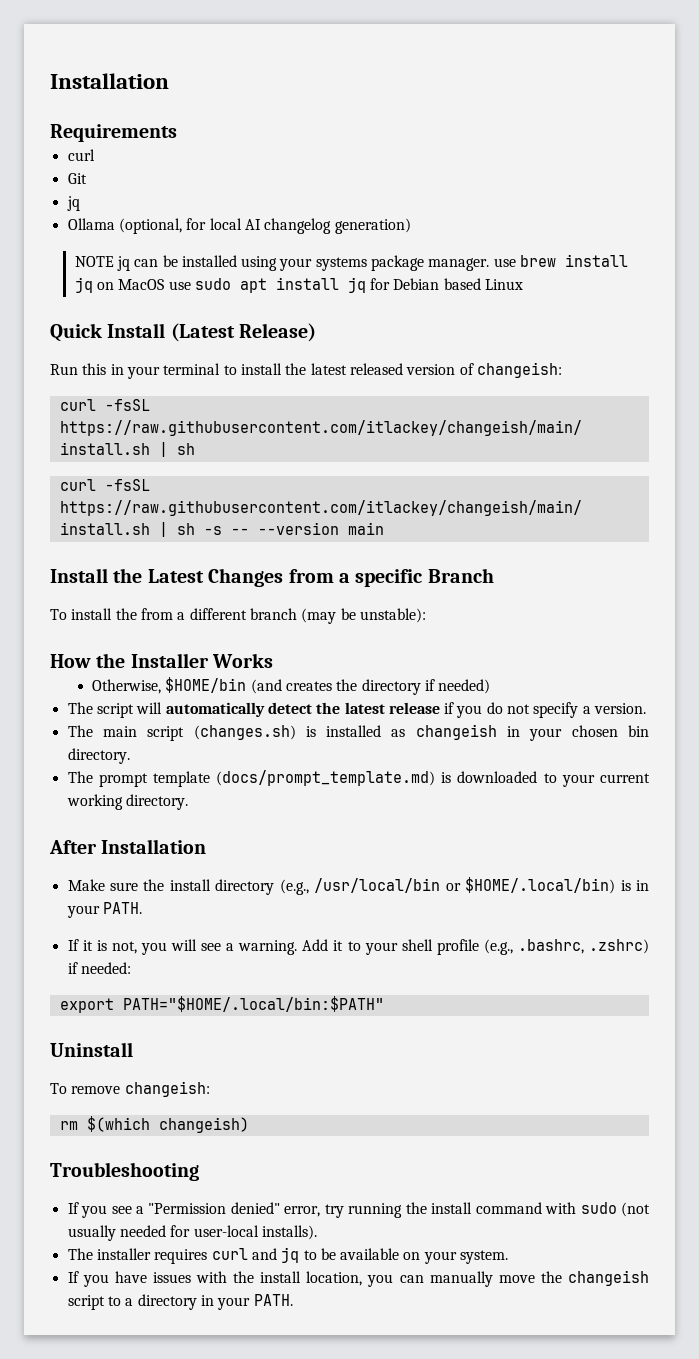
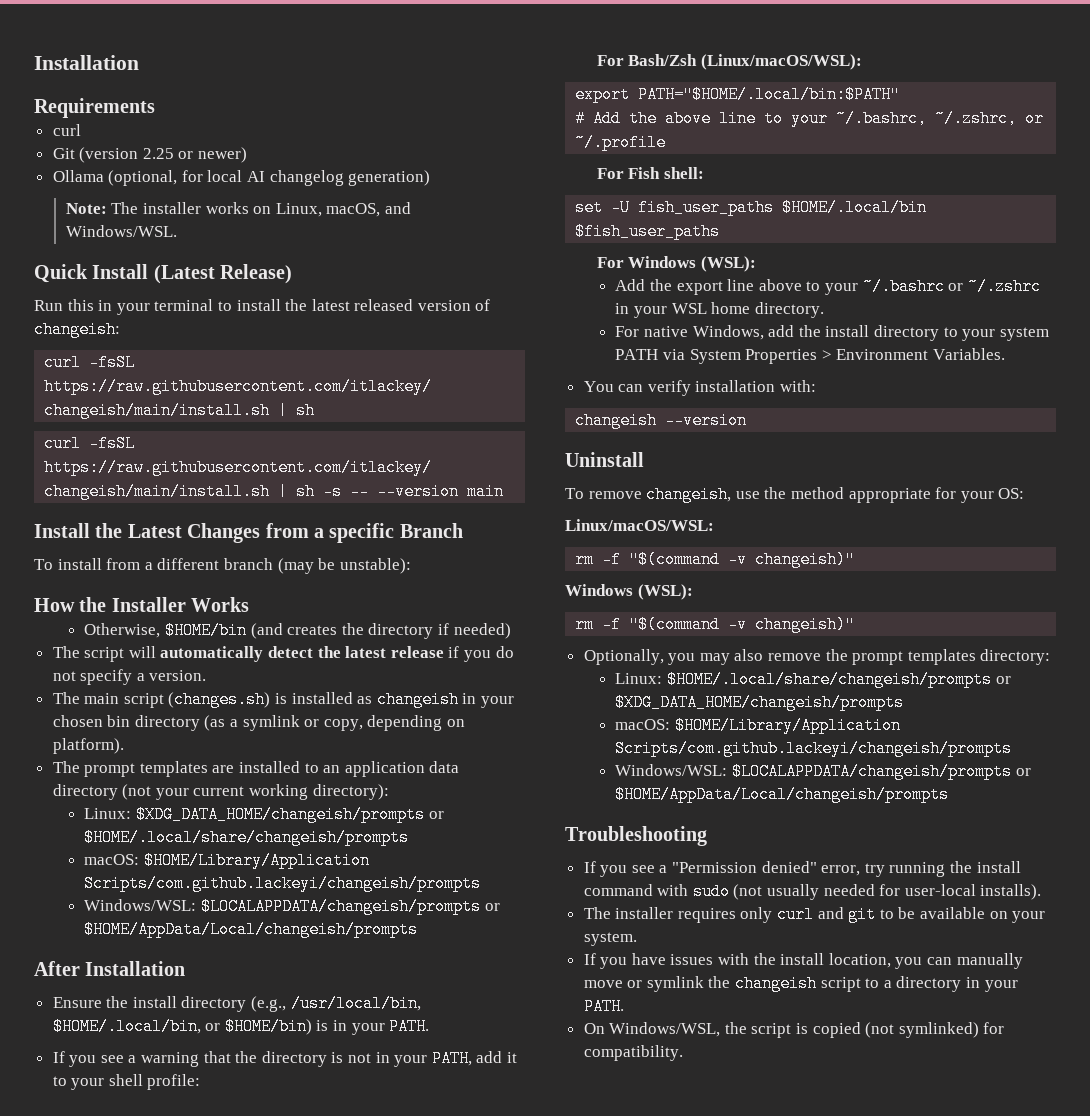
[66,196,80,211] // jq -> [79,147,248,163] (version 2.25 or newer)
[74,254,629,271] [74,277,524,293] NOTE jq can be installed using your systems package manager. use brew install jq on MacOS use sudo apt install jq for Debian based Linux -> [65,202,411,217] [65,225,177,237] Note: The installer works on Linux, macOS, and Windows/WSL.
[115,608,137,620] the -> (102, 564) none
[67,748,130,764] [67,770,650,787] [66,794,188,810] directory. // The prompt template (docs/prompt_template.md) is downloaded to your current working directory. -> [134,715,466,731] [52,738,124,754] [52,761,460,777] [52,784,389,800] [84,806,444,823] [84,829,410,846] [84,852,371,869] [84,875,482,892] [84,898,500,915] [84,921,419,938] directory (as a symlink or copy, depending on platform). // The prompt templates are installed to an application data directory (not your current working directory): // Linux: $XDG_DATA_HOME/changeish/prompts or $HOME/.local/share/changeish/prompts // macOS: $HOME/Library/Application Scripts/com.github.lackeyi/changeish/prompts // Windows/WSL: $LOCALAPPDATA/changeish/prompts or $HOME/AppData/Local/changeish/prompts
[67,879,139,891] Make sure -> [52,997,102,1008] Ensure
[314,877,616,894] /usr/local/bin or $HOME/.local/bin) -> [290,995,421,1012] [52,1018,312,1035] /usr/local/bin, $HOME/.local/bin, or $HOME/bin)
[82,939,649,955] [67,962,131,974] [59,996,384,1013] [50,1042,133,1057] [50,1081,210,1097] [59,1116,249,1133] it is not, you will see a warning. Add it to your shell profile (e.g., .bashrc, .zshrc) if needed: // export PATH="$HOME/.local/bin:$PATH" // Uninstall // To remove changeish: // rm $(which changeish) -> [69,1050,517,1067] [52,1074,201,1090] [596,54,862,70] [575,86,901,103] [575,110,1045,127] [575,134,667,151] [596,167,704,179] [575,199,928,216] [575,223,721,240] [596,256,756,272] [615,278,1041,295] [615,302,824,318] [615,325,1049,341] [615,348,1006,364] [583,380,817,396] [575,412,748,429] [565,452,644,467] [565,486,1025,503] [565,519,714,531] [575,551,856,568] [565,584,693,600] [575,616,856,633] [583,649,1051,665] [615,671,1011,688] [615,694,905,711] [615,717,902,734] [615,740,1013,757] [615,763,1031,780] [615,786,950,803] you see a warning that the directory is not in your PATH, add it to your shell profile: // For Bash/Zsh (Linux/macOS/WSL): // export PATH="$HOME/.local/bin:$PATH" // # Add the above line to your ~/.bashrc, ~/.zshrc, or ~/.profile // For Fish shell: // set -U fish_user_paths $HOME/.local/bin $fish_user_paths // For Windows (WSL): // Add the export line above to your ~/.bashrc or ~/.zshrc in your WSL home directory. // For native Windows, add the install directory to your system PATH via System Properties > Environment Variables. // You can verify installation with: // changeish --version // Uninstall // To remove changeish, use the method appropriate for your OS: // Linux/macOS/WSL: // rm -f "$(command -v changeish)" // Windows (WSL): // rm -f "$(command -v changeish)" // Optionally, you may also remove the prompt templates directory: // Linux: $HOME/.local/share/changeish/prompts or $XDG_DATA_HOME/changeish/prompts // macOS: $HOME/Library/Application Scripts/com.github.lackeyi/changeish/prompts // Windows/WSL: $LOCALAPPDATA/changeish/prompts or $HOME/AppData/Local/changeish/prompts
(208, 1256) none -> [740,907,773,923] only
[281,1247,300,1263] jq -> [848,906,877,923] git
(535, 1279) none -> [627,976,704,992] or symlink
(293, 1300) none -> [583,1022,1005,1038] [583,1045,683,1061] // On Windows/WSL, the script is copied (not symlinked) for compatibility.

